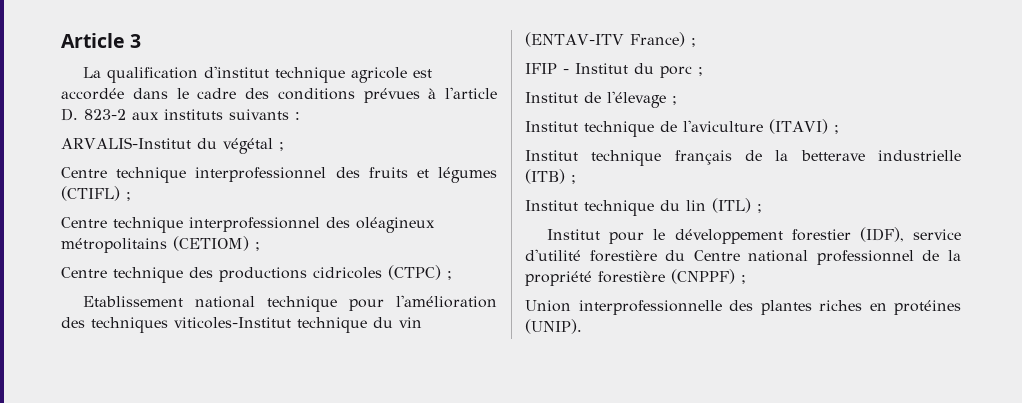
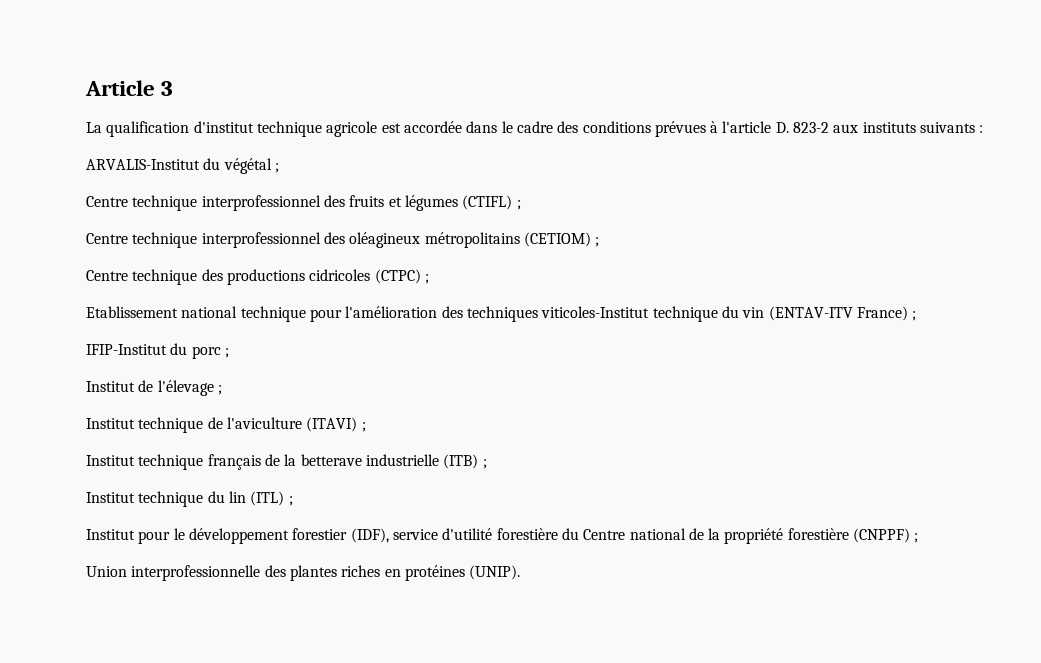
[525,63,628,74] IFIP - Institut -> [86,344,167,355] IFIP-Institut
[816,250,914,265] professionnel -> (686, 534) none

